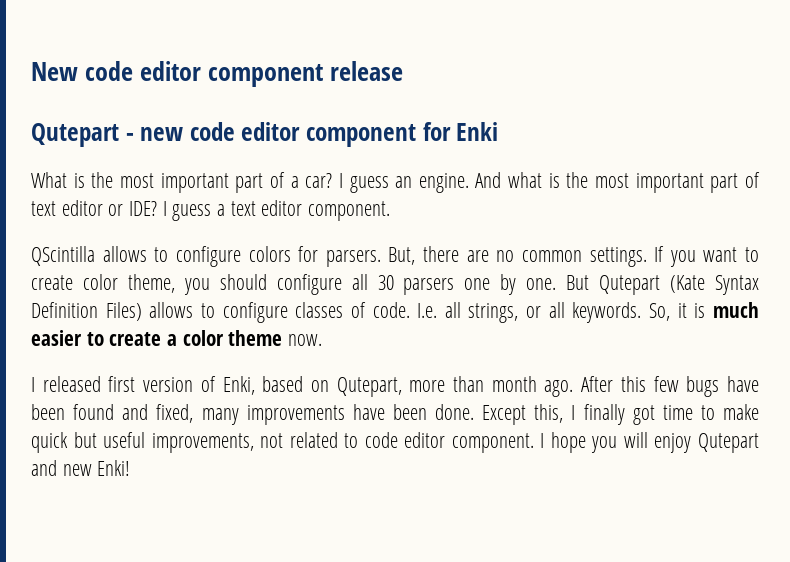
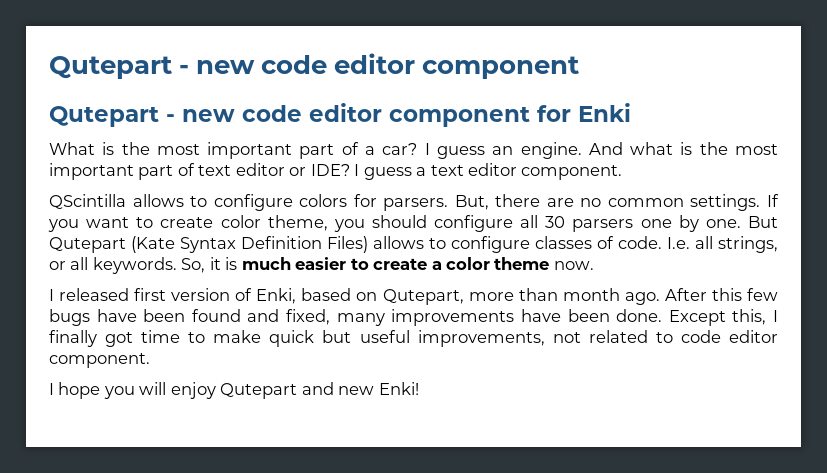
[31,61,403,87] New code editor component release -> [49,53,580,79] Qutepart - new code editor component
(534, 443) none -> (150, 360) //

